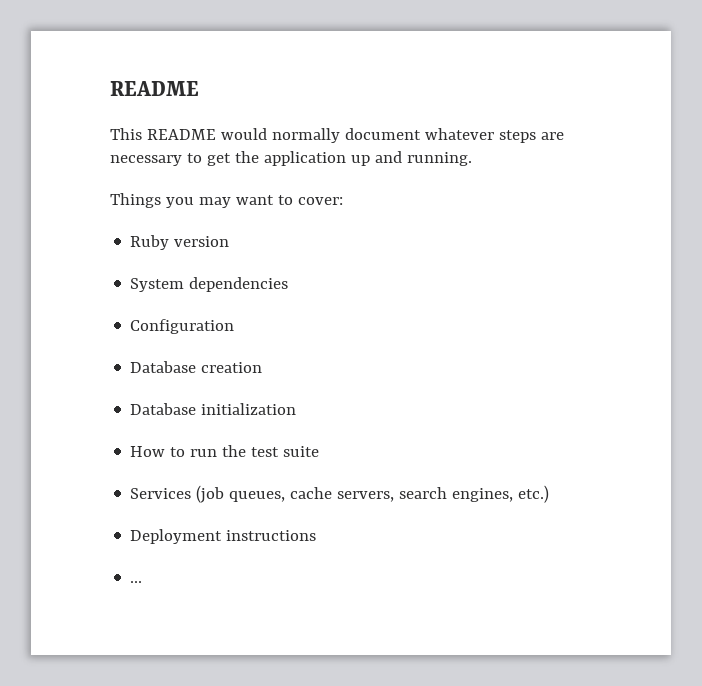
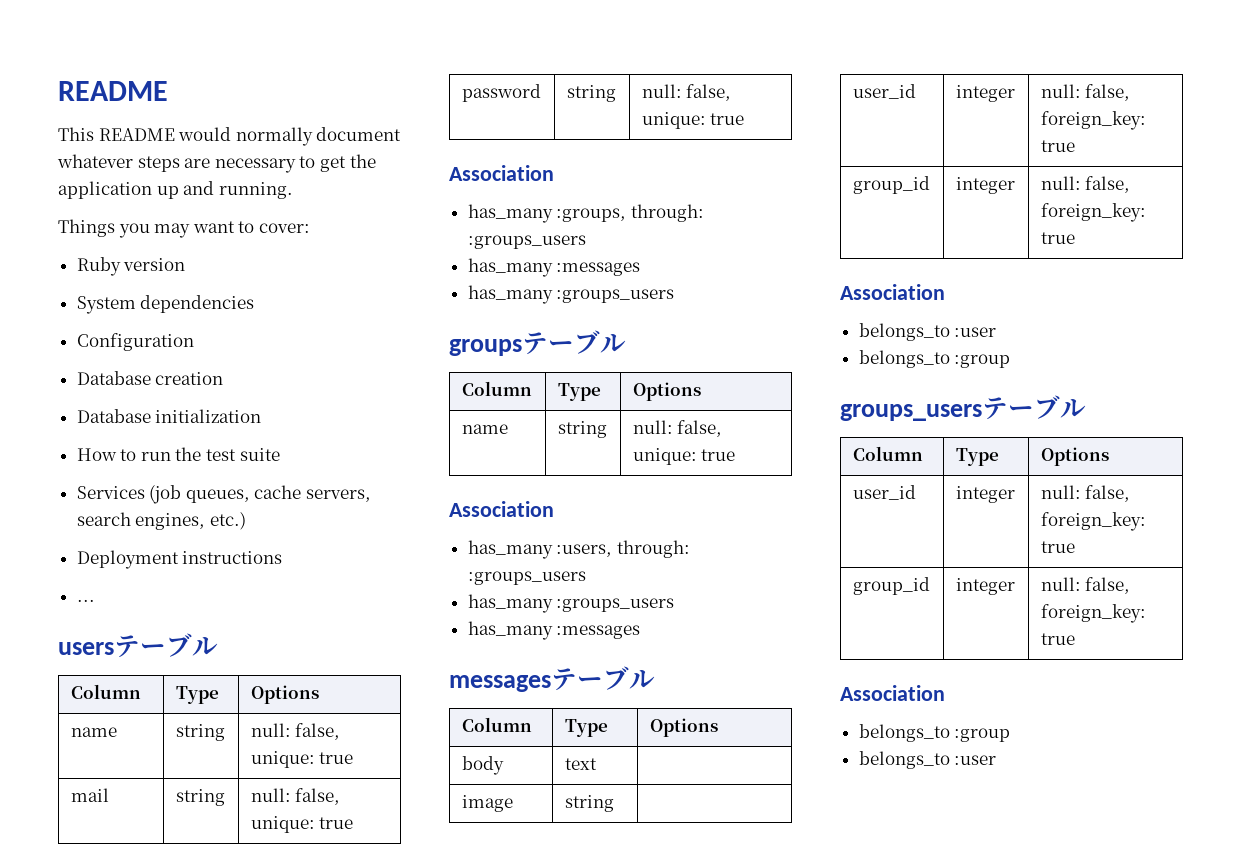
(143, 582) none -> [58,633,218,658] [70,684,141,699] [175,686,219,704] [250,685,319,704] [70,727,117,737] [175,724,225,741] [250,723,341,740] [250,751,354,768] [70,788,109,802] [175,789,225,806] [250,788,341,805] [250,816,354,833] [461,84,541,102] [566,85,616,102] [641,84,732,101] [641,112,745,129] [449,165,554,181] [467,204,704,223] [467,235,586,249] [467,258,641,277] [467,285,675,304] [449,330,626,356] [461,381,532,396] [557,383,601,401] [632,382,701,401] [461,424,508,434] [557,421,607,438] [632,420,723,437] [632,448,736,465] [449,501,554,517] [467,540,690,559] [467,571,586,585] [467,594,675,613] [467,621,641,640] [449,666,655,692] [461,717,532,732] [564,719,608,737] [649,718,718,737] [461,756,504,775] [564,758,597,770] [461,795,513,812] [564,795,614,812] [852,84,916,99] [955,85,1015,102] [1040,84,1131,101] [1040,111,1146,130] [1040,140,1075,152] [852,176,930,194] [955,177,1015,194] [1040,176,1131,193] [1040,203,1146,222] [1040,232,1075,244] [840,284,945,300] [858,323,997,341] [858,350,1011,368] [840,395,1086,421] [852,446,923,461] [955,448,999,466] [1040,447,1109,466] [852,485,916,500] [955,486,1015,503] [1040,485,1131,502] [1040,512,1146,531] [1040,541,1075,553] [852,577,930,595] [955,578,1015,595] [1040,577,1131,594] [1040,604,1146,623] [1040,633,1075,645] [840,685,945,701] [858,724,1011,742] [858,751,997,769] // usersテーブル // Column | Type | Options // name | string | null: false, unique: true // mail | string | null: false, unique: true // password | string | null: false, unique: true // Association // has_many :groups, through: :groups_users // has_many :messages // has_many :groups_users // groupsテーブル // Column | Type | Options // name | string | null: false, unique: true // Association // has_many :users, through: :groups_users // has_many :groups_users // has_many :messages // messagesテーブル // Column | Type | Options // body | text | // image | string | // user_id | integer | null: false, foreign_key: true // group_id | integer | null: false, foreign_key: true // Association // belongs_to :user // belongs_to :group // groups_usersテーブル // Column | Type | Options // user_id | integer | null: false, foreign_key: true // group_id | integer | null: false, foreign_key: true // Association // belongs_to :group // belongs_to :user

